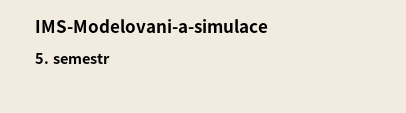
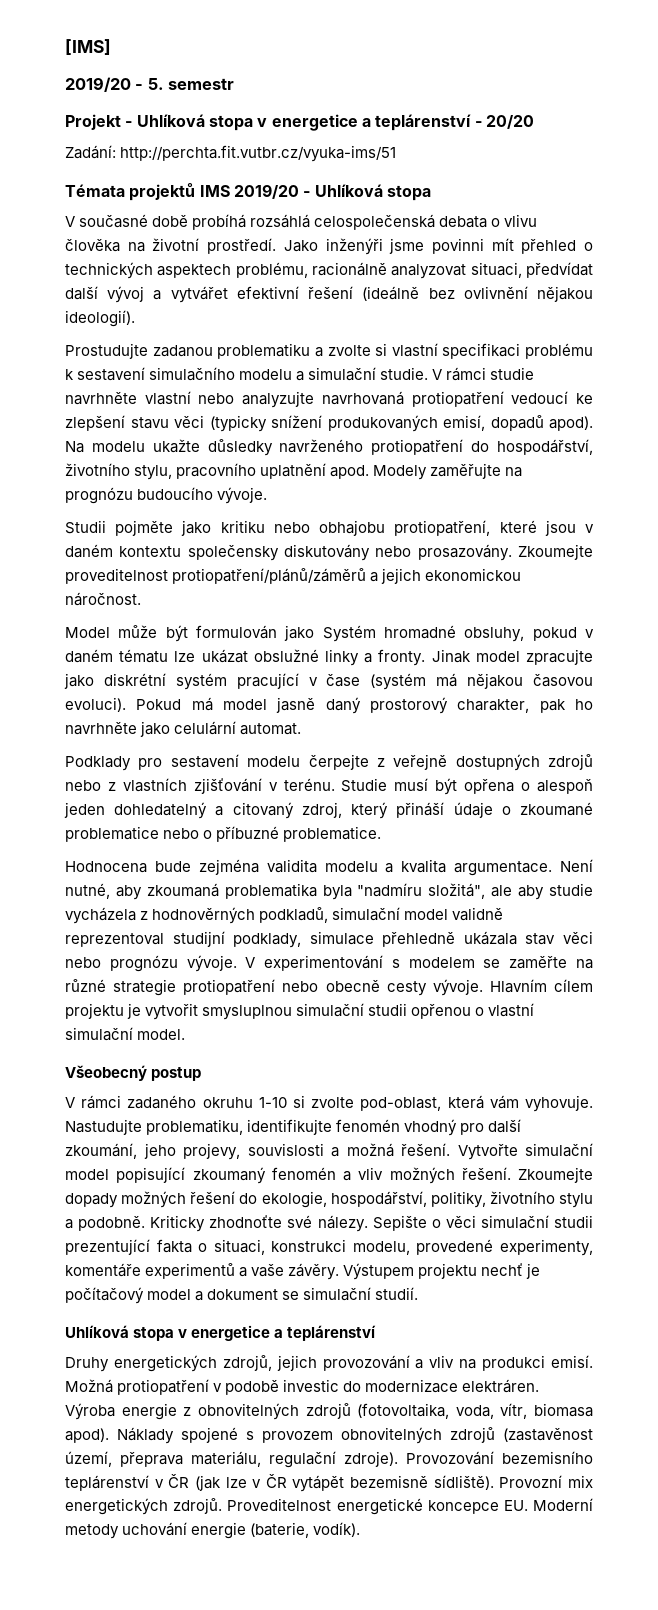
[35,19,268,33] IMS-Modelovani-a-simulace // -> [65,39,111,55] [65,77,144,92] [IMS] // 2019/20 -
(110, 58) none -> [65,114,534,131] [65,145,397,162] [65,183,431,201] [65,214,538,230] [65,238,593,255] [65,262,593,279] [65,286,593,303] [65,310,135,327] [65,343,593,359] [65,367,535,381] [65,391,593,408] [65,415,593,432] [65,439,594,456] [65,463,523,480] [65,487,268,504] [65,520,594,536] [65,544,593,561] [65,568,522,584] [65,592,141,606] [65,625,594,642] [65,649,593,666] [64,673,594,690] [65,697,593,714] [65,721,302,737] [65,754,593,771] [65,778,594,795] [64,802,593,819] [65,826,382,842] [65,859,593,876] [65,883,594,900] [65,907,504,924] [65,931,593,948] [65,955,593,972] [65,979,593,996] [65,1003,535,1020] [65,1027,186,1041] [65,1065,202,1081] [65,1095,593,1112] [65,1119,522,1136] [65,1143,593,1160] [65,1167,593,1184] [65,1191,593,1208] [65,1215,594,1232] [65,1239,593,1256] [65,1263,541,1280] [65,1287,419,1304] [65,1325,377,1341] [65,1355,594,1372] [65,1379,540,1395] [65,1403,593,1420] [65,1427,593,1444] [65,1451,593,1468] [65,1473,593,1492] [65,1498,594,1515] [65,1522,361,1539] // Projekt - Uhlíková stopa v energetice a teplárenství - 20/20 // Zadání: http://perchta.fit.vutbr.cz/vyuka-ims/51 // Témata projektů IMS 2019/20 - Uhlíková stopa // V současné době probíhá rozsáhlá celospolečenská debata o vlivu člověka na životní prostředí. Jako inženýři jsme povinni mít přehled o technických aspektech problému, racionálně analyzovat situaci, předvídat další vývoj a vytvářet efektivní řešení (ideálně bez ovlivnění nějakou ideologií). // Prostudujte zadanou problematiku a zvolte si vlastní specifikaci problému k sestavení simulačního modelu a simulační studie. V rámci studie navrhněte vlastní nebo analyzujte navrhovaná protiopatření vedoucí ke zlepšení stavu věci (typicky snížení produkovaných emisí, dopadů apod). Na modelu ukažte důsledky navrženého protiopatření do hospodářství, životního stylu, pracovního uplatnění apod. Modely zaměřujte na prognózu budoucího vývoje. // Studii pojměte jako kritiku nebo obhajobu protiopatření, které jsou v daném kontextu společensky diskutovány nebo prosazovány. Zkoumejte proveditelnost protiopatření/plánů/záměrů a jejich ekonomickou náročnost. // Model může být formulován jako Systém hromadné obsluhy, pokud v daném tématu lze ukázat obslužné linky a fronty. Jinak model zpracujte jako diskrétní systém pracující v čase (systém má nějakou časovou evoluci). Pokud má model jasně daný prostorový charakter, pak ho navrhněte jako celulární automat. // Podklady pro sestavení modelu čerpejte z veřejně dostupných zdrojů nebo z vlastních zjišťování v terénu. Studie musí být opřena o alespoň jeden dohledatelný a citovaný zdroj, který přináší údaje o zkoumané problematice nebo o příbuzné problematice. // Hodnocena bude zejména validita modelu a kvalita argumentace. Není nutné, aby zkoumaná problematika byla "nadmíru složitá", ale aby studie vycházela z hodnověrných podkladů, simulační model validně reprezentoval studijní podklady, simulace přehledně ukázala stav věci nebo prognózu vývoje. V experimentování s modelem se zaměřte na různé strategie protiopatření nebo obecně cesty vývoje. Hlavním cílem projektu je vytvořit smysluplnou simulační studii opřenou o vlastní simulační model. // Všeobecný postup // V rámci zadaného okruhu 1-10 si zvolte pod-oblast, která vám vyhovuje. Nastudujte problematiku, identifikujte fenomén vhodný pro další zkoumání, jeho projevy, souvislosti a možná řešení. Vytvořte simulační model popisující zkoumaný fenomén a vliv možných řešení. Zkoumejte dopady možných řešení do ekologie, hospodářství, politiky, životního stylu a podobně. Kriticky zhodnoťte své nálezy. Sepište o věci simulační studii prezentující fakta o situaci, konstrukci modelu, provedené experimenty, komentáře experimentů a vaše závěry. Výstupem projektu nechť je počítačový model a dokument se simulační studií. // Uhlíková stopa v energetice a teplárenství // Druhy energetických zdrojů, jejich provozování a vliv na produkci emisí. Možná protiopatření v podobě investic do modernizace elektráren. Výroba energie z obnovitelných zdrojů (fotovoltaika, voda, vítr, biomasa apod). Náklady spojené s provozem obnovitelných zdrojů (zastavěnost území, přeprava materiálu, regulační zdroje). Provozování bezemisního teplárenství v ČR (jak lze v ČR vytápět bezemisně sídliště). Provozní mix energetických zdrojů. Proveditelnost energetické koncepce EU. Moderní metody uchování energie (baterie, vodík).

